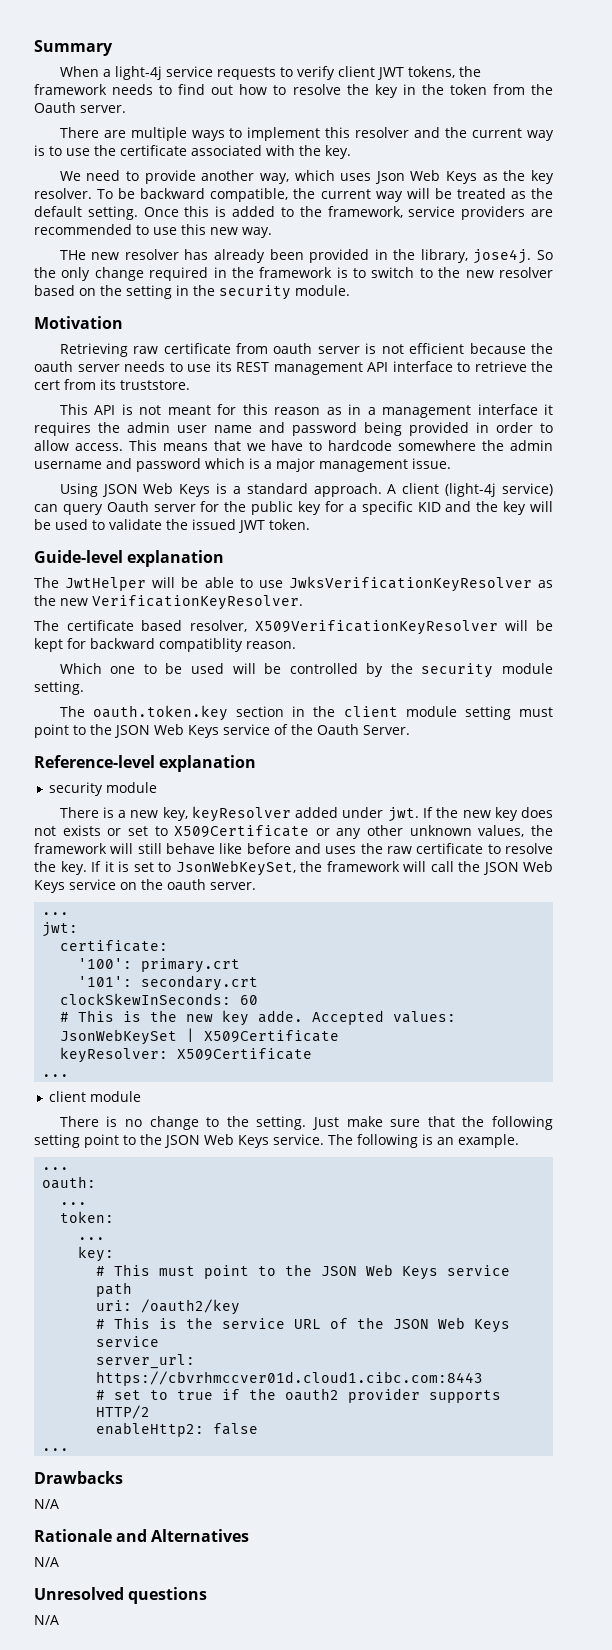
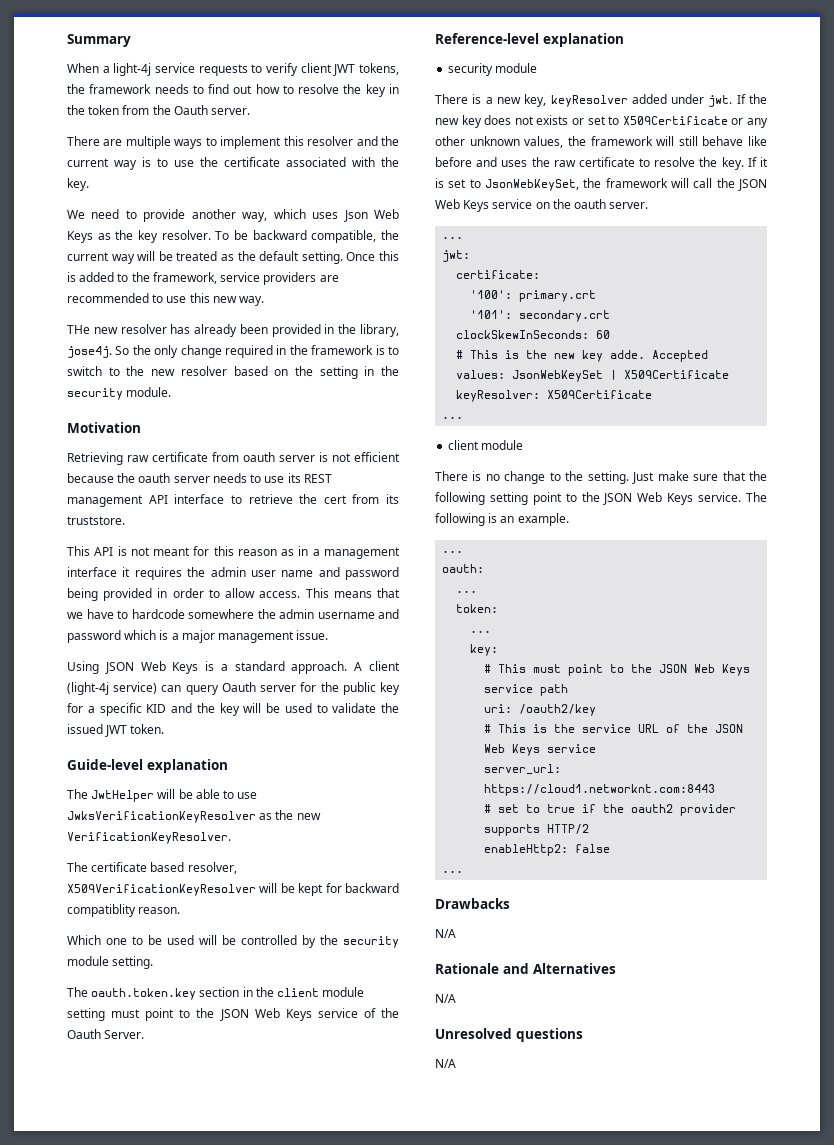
[96,1371,484,1386] https://cbvrhmccver01d.cloud1.cibc.com:8443 -> [484,784,716,796] https://cloud1.networknt.com:8443

